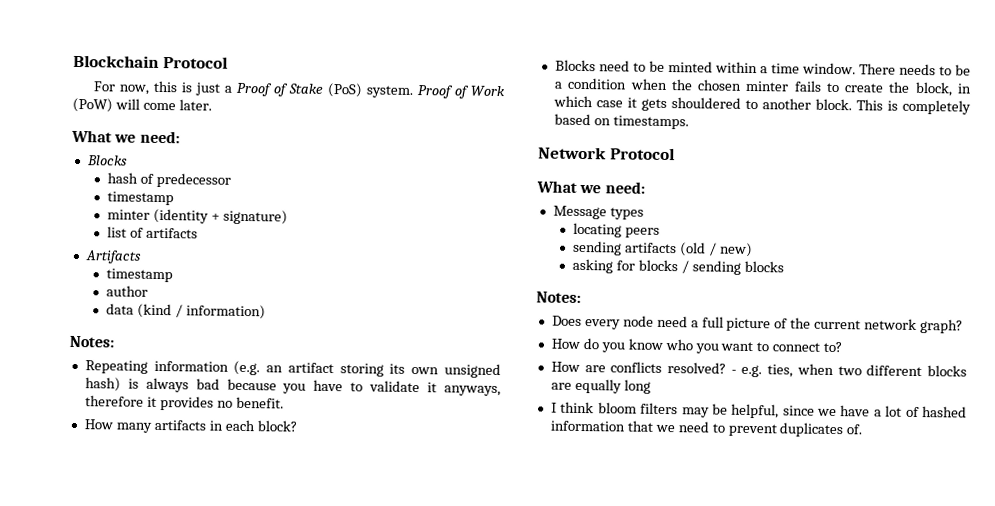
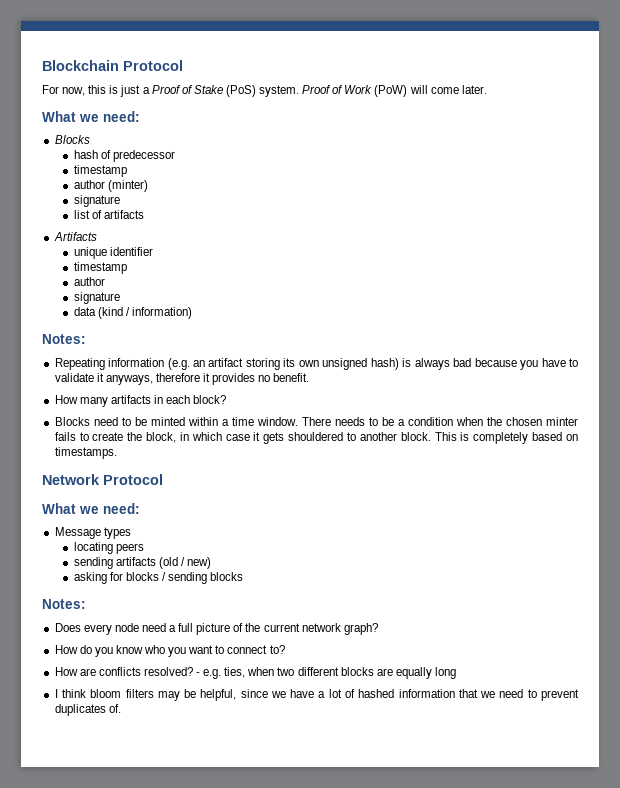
[107,208,288,225] minter (identity + signature) -> [73,180,148,192] [73,195,120,207] author (minter) // signature
[106,268,174,283] [106,285,149,297] // timestamp // author -> [73,247,153,259] [73,262,127,274] [73,277,105,286] [73,292,120,304] // unique identifier // timestamp // author // signature

